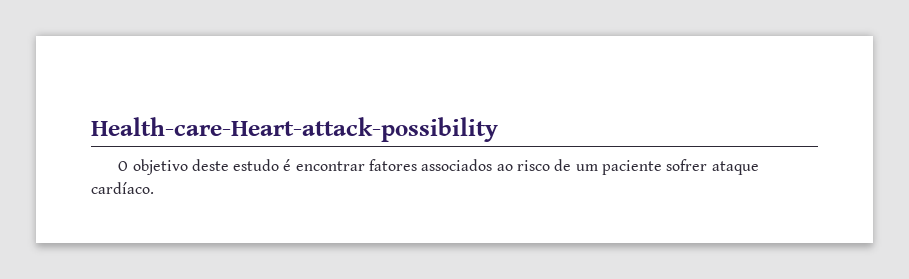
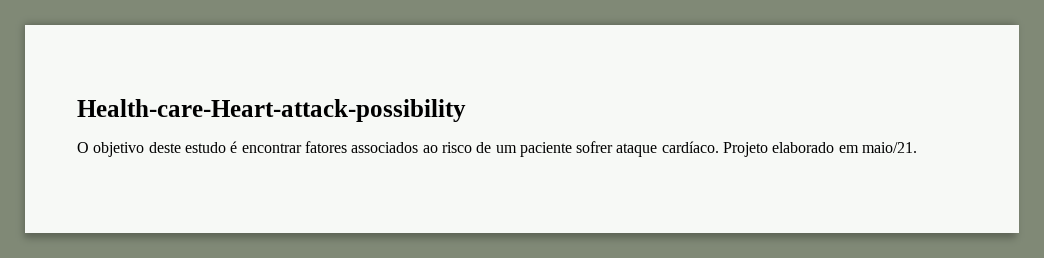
(154, 188) none -> [723,142,918,157] Projeto elaborado em maio/21.

